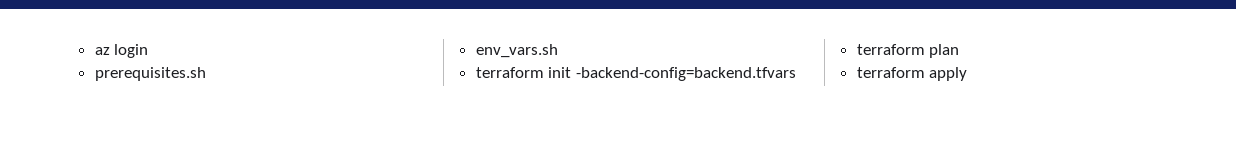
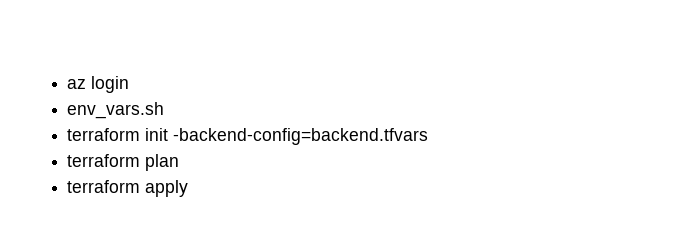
[94,67,206,81] // prerequisites.sh -> (130, 84) none

